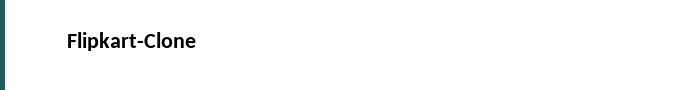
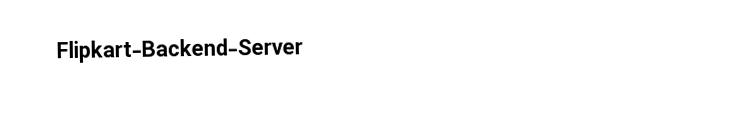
[67,32,196,51] Flipkart-Clone -> [56,37,303,64] Flipkart-Backend-Server

